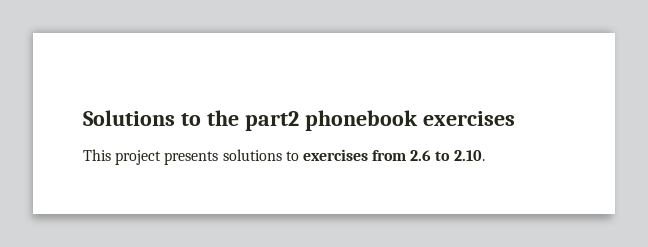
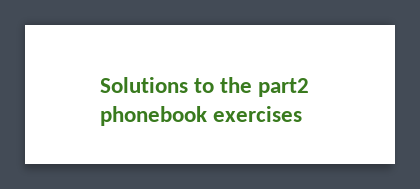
[83,149,485,165] // This project presents solutions to exercises from 2.6 to 2.10. -> (303, 114) none

